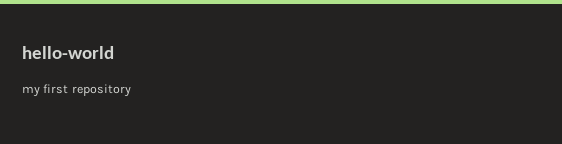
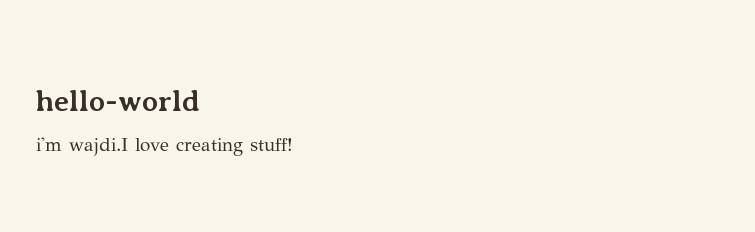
[22,84,131,97] my first repository -> [36,137,293,156] i'm wajdi.I love creating stuff!

